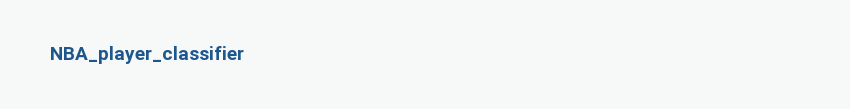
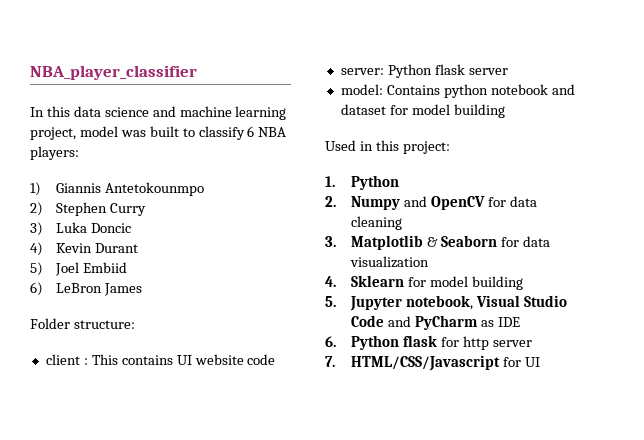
(244, 55) none -> [30,106,287,120] [30,126,287,140] [30,146,79,160] [30,182,205,196] [30,202,147,216] [30,222,132,236] [30,242,139,256] [30,262,128,276] [30,282,143,296] [30,318,135,329] [45,354,276,365] [340,64,508,78] [340,84,575,98] [340,104,505,118] [325,140,450,154] [325,175,400,190] [325,196,538,210] [351,216,403,230] [325,235,551,250] [350,256,430,268] [325,275,524,290] [325,295,568,311] [351,315,521,330] [325,335,533,350] [325,355,541,371] // In this data science and machine learning project, model was built to classify 6 NBA players: // 1) Giannis Antetokounmpo // 2) Stephen Curry // 3) Luka Doncic // 4) Kevin Durant // 5) Joel Embiid // 6) LeBron James // Folder structure: // client : This contains UI website code // server: Python flask server // model: Contains python notebook and dataset for model building // Used in this project: // 1. Python // 2. Numpy and OpenCV for data cleaning // 3. Matplotlib & Seaborn for data visualization // 4. Sklearn for model building // 5. Jupyter notebook, Visual Studio Code and PyCharm as IDE // 6. Python flask for http server // 7. HTML/CSS/Javascript for UI

